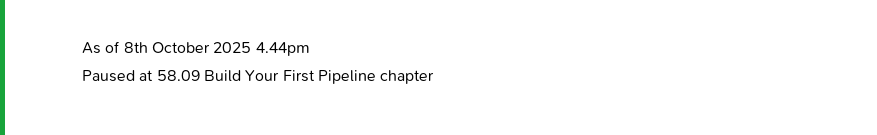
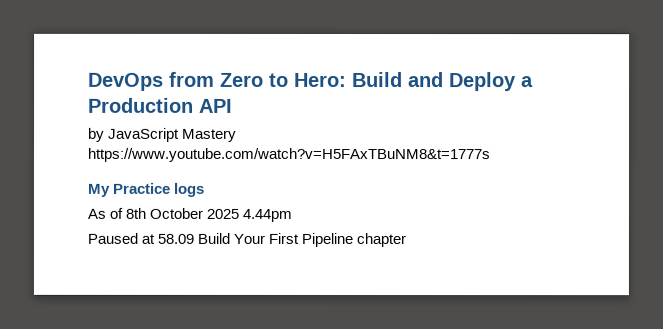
(82, 48) none -> [88,71,534,92] [88,97,233,113] [88,127,238,142] [88,147,491,163] [87,182,205,197] DevOps from Zero to Hero: Build and Deploy a Production API // by JavaScript Mastery https://www.youtube.com/watch?v=H5FAxTBuNM8&t=1777s // My Practice logs //

